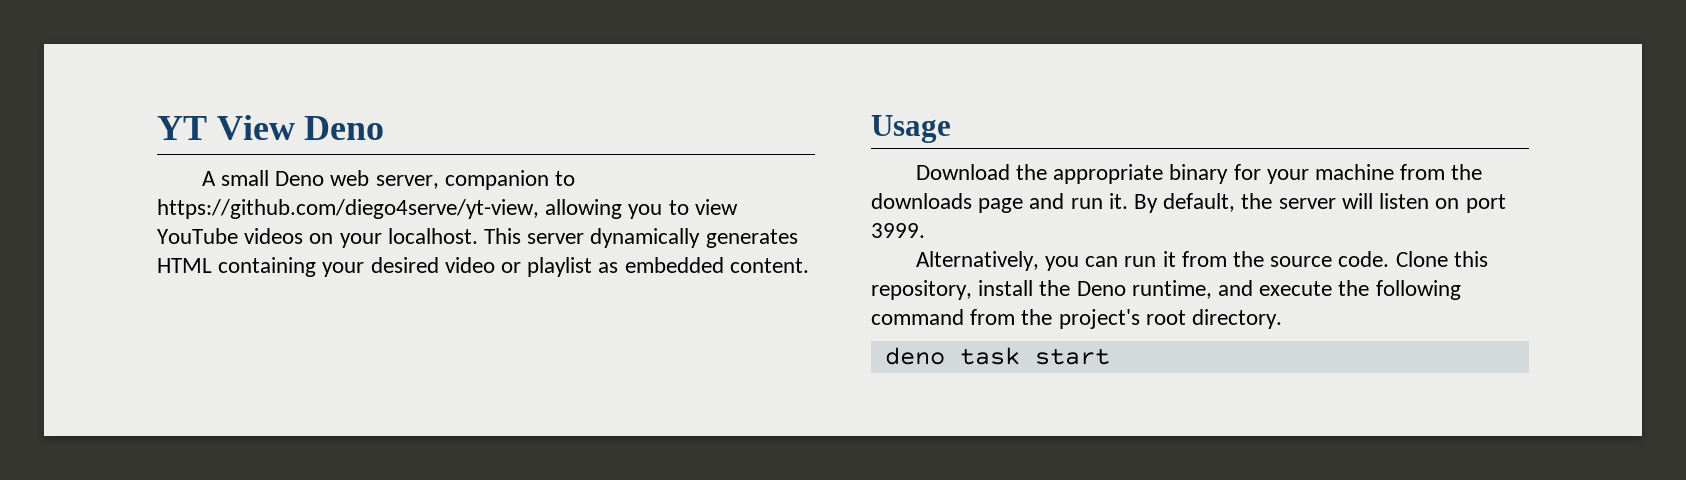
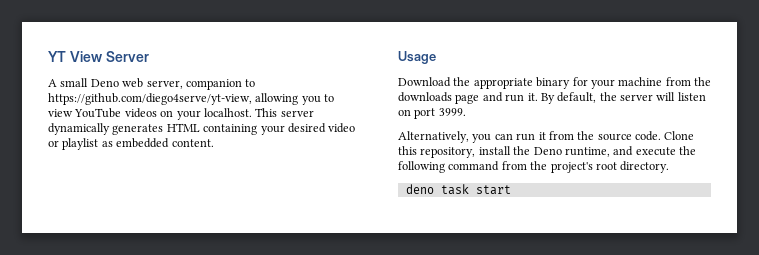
[304,116,385,140] Deno -> [105,51,149,62] Server

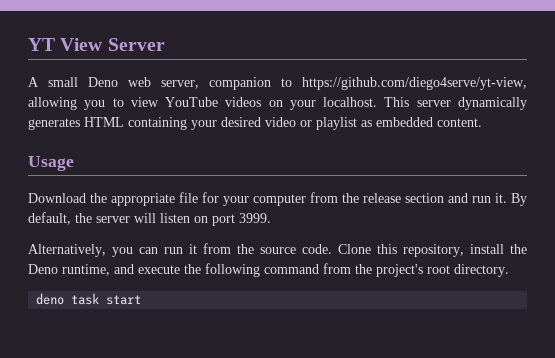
[536,77,571,89] binary -> [179,192,198,203] file
[618,77,711,86] [398,92,480,104] machine from the downloads page -> [253,192,444,206] computer from the release section

